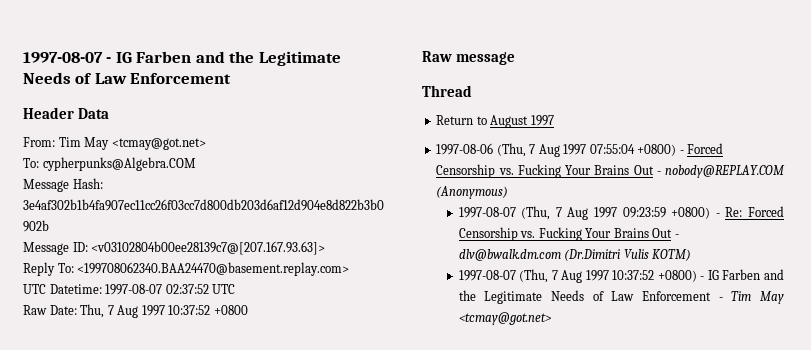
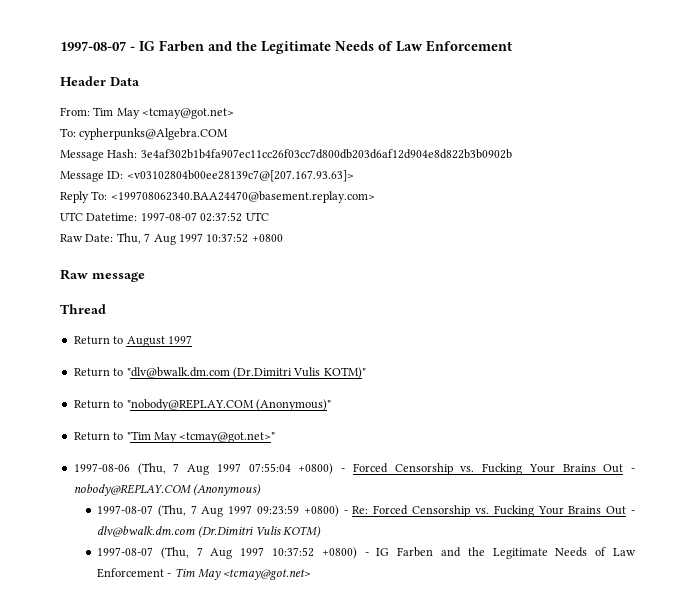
(554, 120) none -> [73,367,366,379] [73,399,331,411] [73,431,276,443] // Return to "dlv@bwalk.dm.com (Dr.Dimitri Vulis KOTM)" // Return to "nobody@REPLAY.COM (Anonymous)" // Return to "Tim May <tcmay@got.net>"

